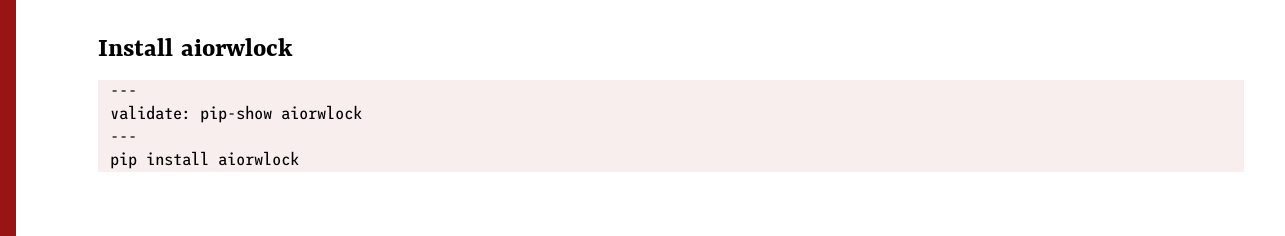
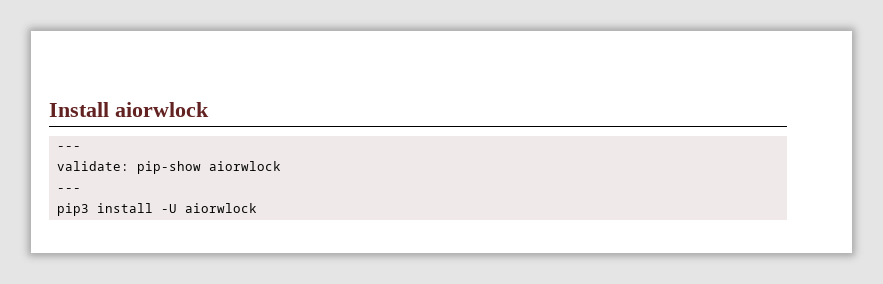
[110,151,209,169] pip install -> [57,203,178,216] pip3 install -U

